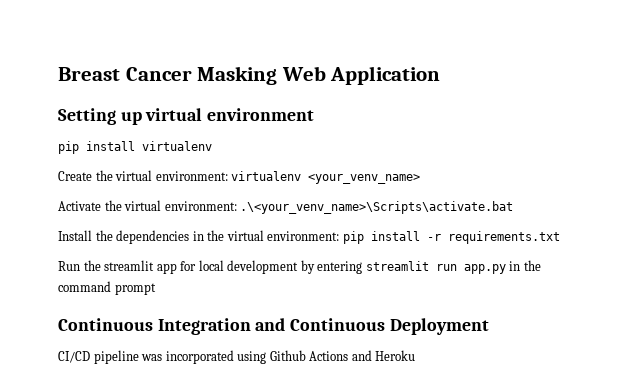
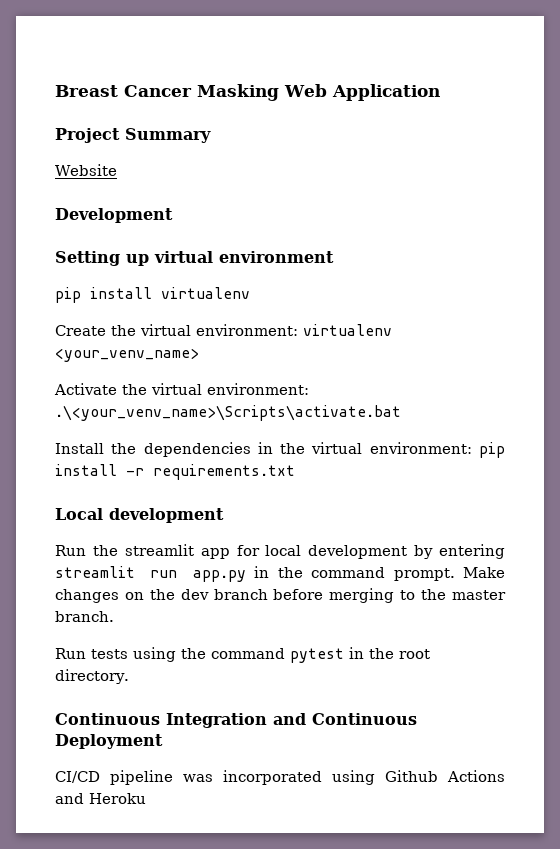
(441, 75) none -> [55,128,211,143] [55,164,117,176] [55,208,173,223] // Project Summary // Website // Development
(560, 237) none -> [55,508,224,523] // Local development
[114,283,156,295] prompt -> [393,567,505,581] [55,588,507,603] [55,611,114,622] [55,647,430,663] [55,669,129,684] prompt. Make changes on the dev branch before merging to the master branch. // Run tests using the command pytest in the root directory.

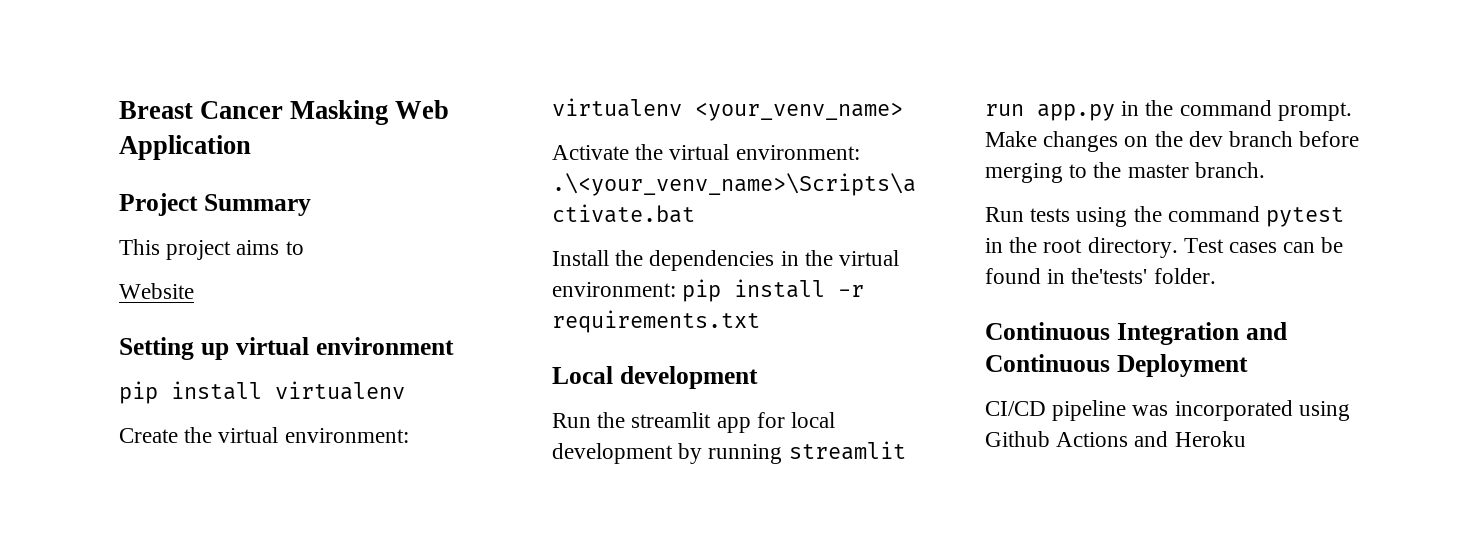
(211, 135) none -> [119,239,304,260] // This project aims to
[55,208,173,223] // Development -> (194, 291) none
[439,544,505,559] entering -> [708,444,783,464] running
(129, 676) none -> [1183,237,1344,253] [985,268,1216,284] Test cases can be found in the'tests' folder.

